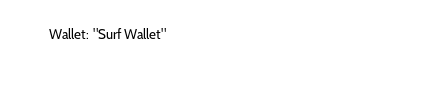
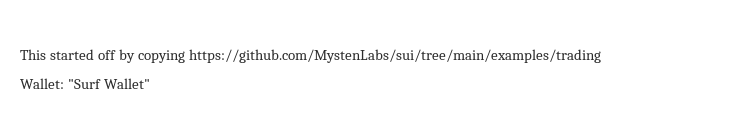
(49, 33) none -> [20,49,601,63] This started off by copying https://github.com/MystenLabs/sui/tree/main/examples/trading //

